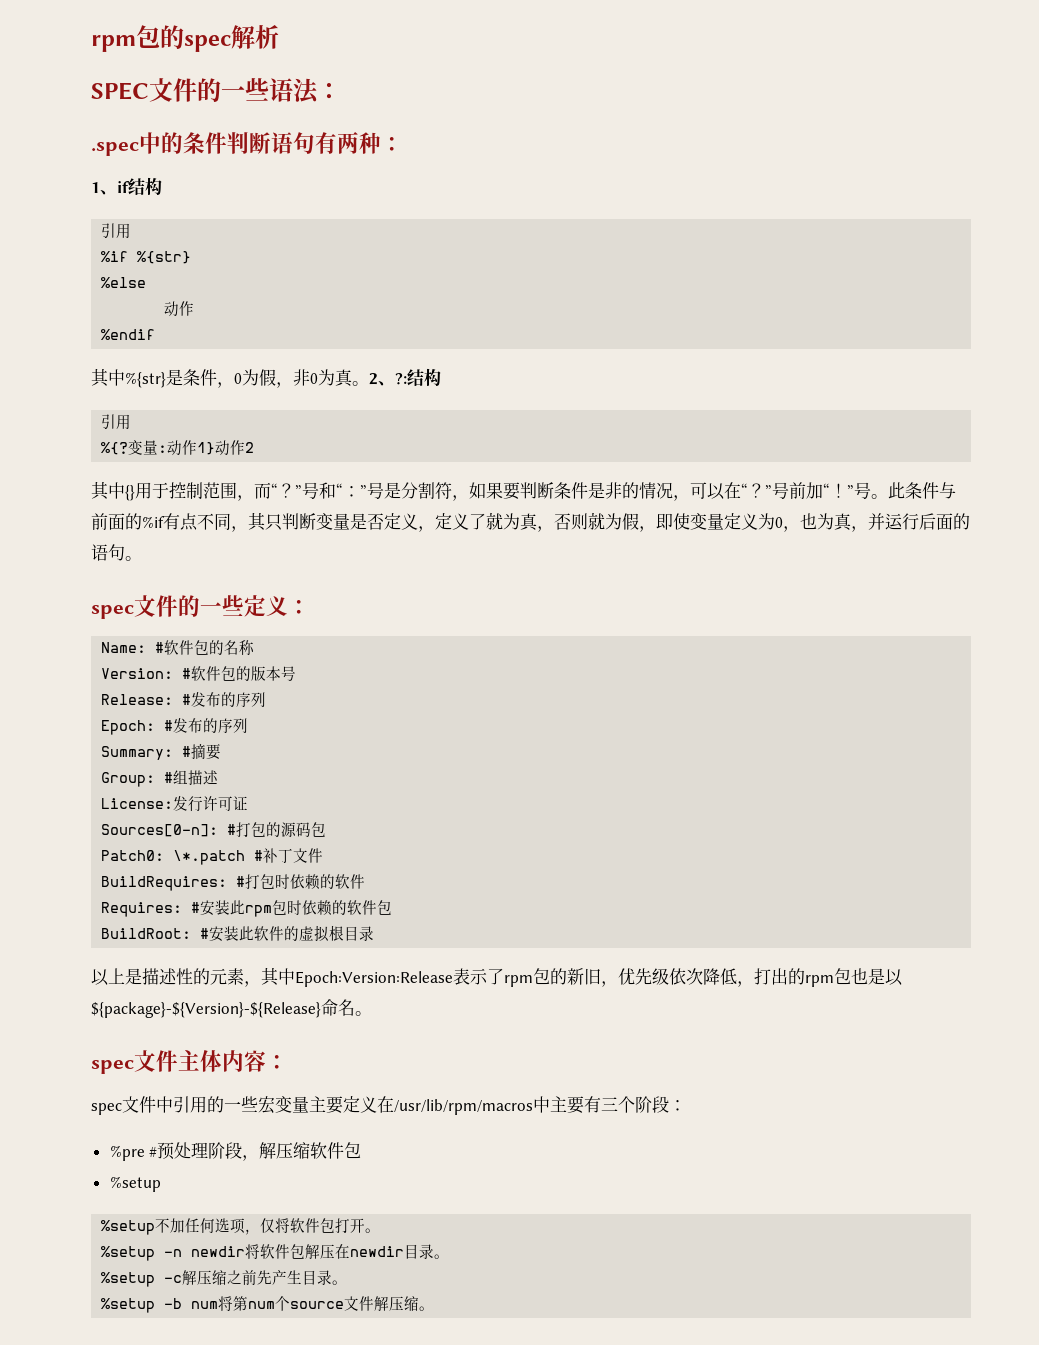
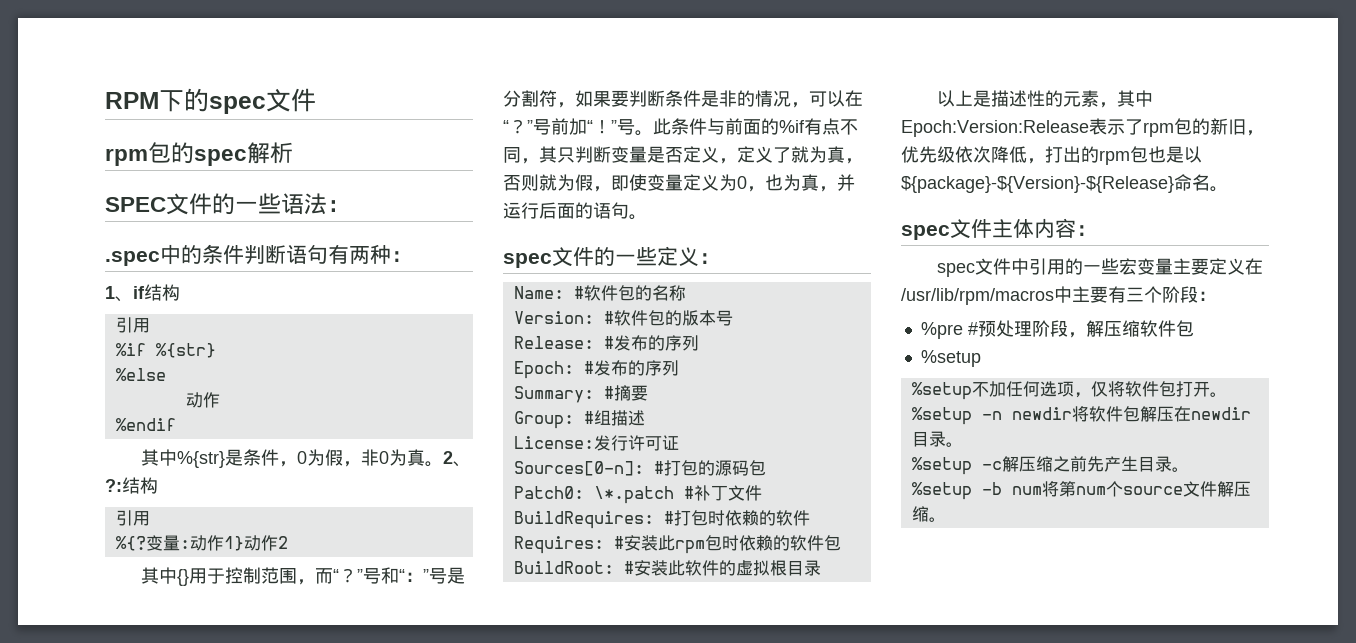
(91, 43) none -> [105,88,316,114] RPM下的spec文件 //

